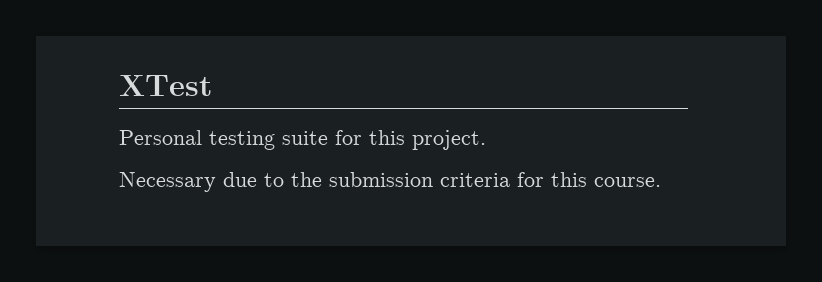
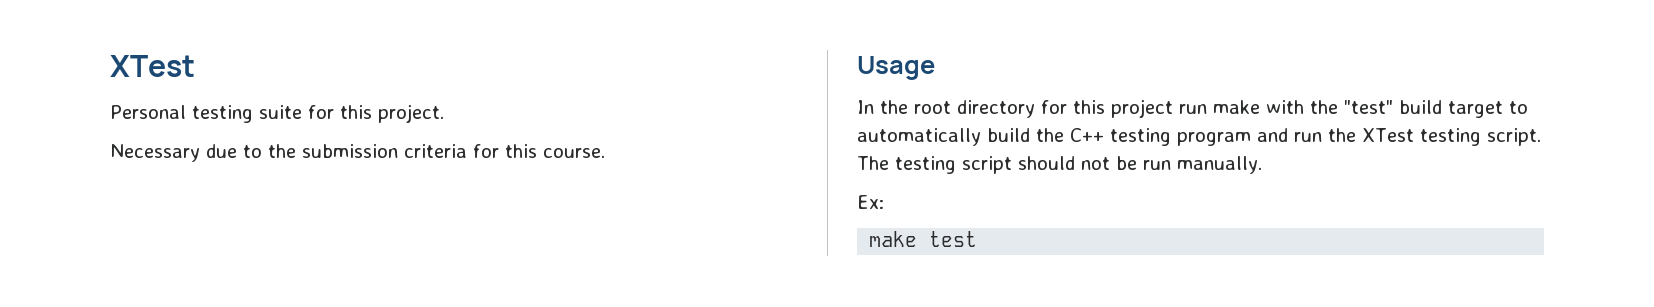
(661, 182) none -> [857,56,935,80] [857,99,1528,118] [857,128,1541,146] [857,156,1262,174] [857,195,884,209] [869,231,978,247] // Usage // In the root directory for this project run make with the "test" build target to automatically build the C++ testing program and run the XTest testing script. The testing script should not be run manually. // Ex: // make test

